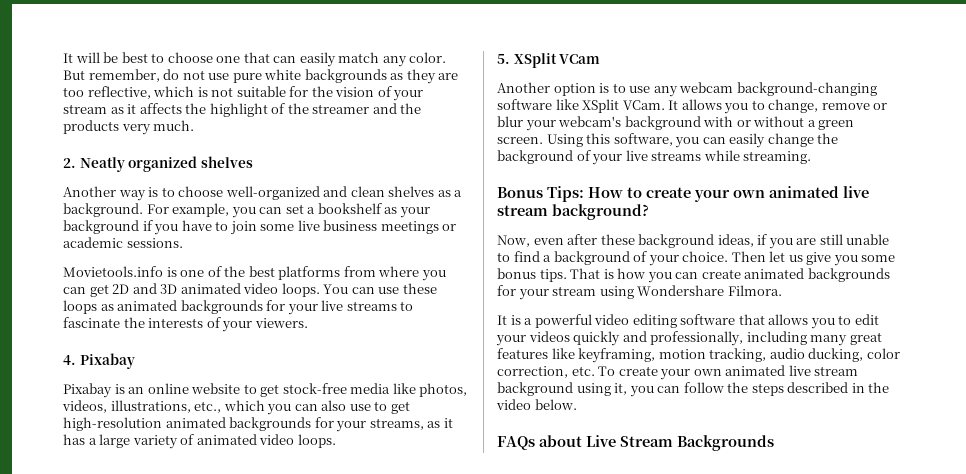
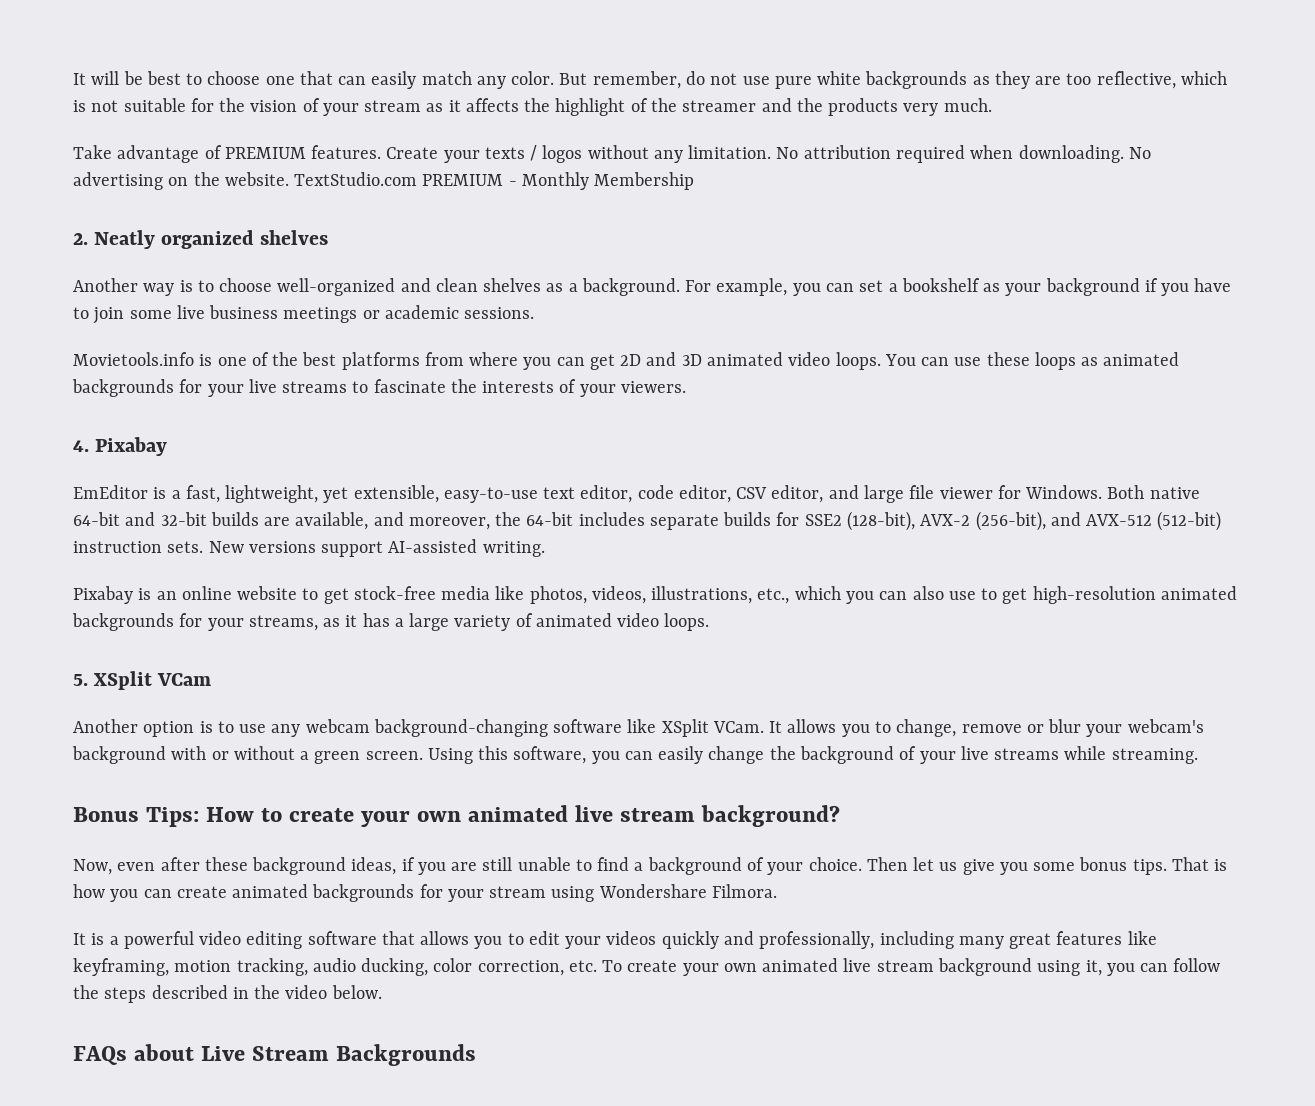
(195, 125) none -> [73,145,1151,163] [73,172,695,190] // Take advantage of PREMIUM features. Create your texts / logos without any limitation. No attribution required when downloading. No advertising on the website. TextStudio.com PREMIUM - Monthly Membership
(135, 361) none -> [73,485,1200,503] [73,511,1222,531] [73,539,545,557] // EmEditor is a fast, lightweight, yet extensible, easy-to-use text editor, code editor, CSV editor, and large file viewer for Windows. Both native 64-bit and 32-bit builds are available, and moreover, the 64-bit includes separate builds for SSE2 (128-bit), AVX-2 (256-bit), and AVX-512 (512-bit) instruction sets. New versions support AI-assisted writing.

